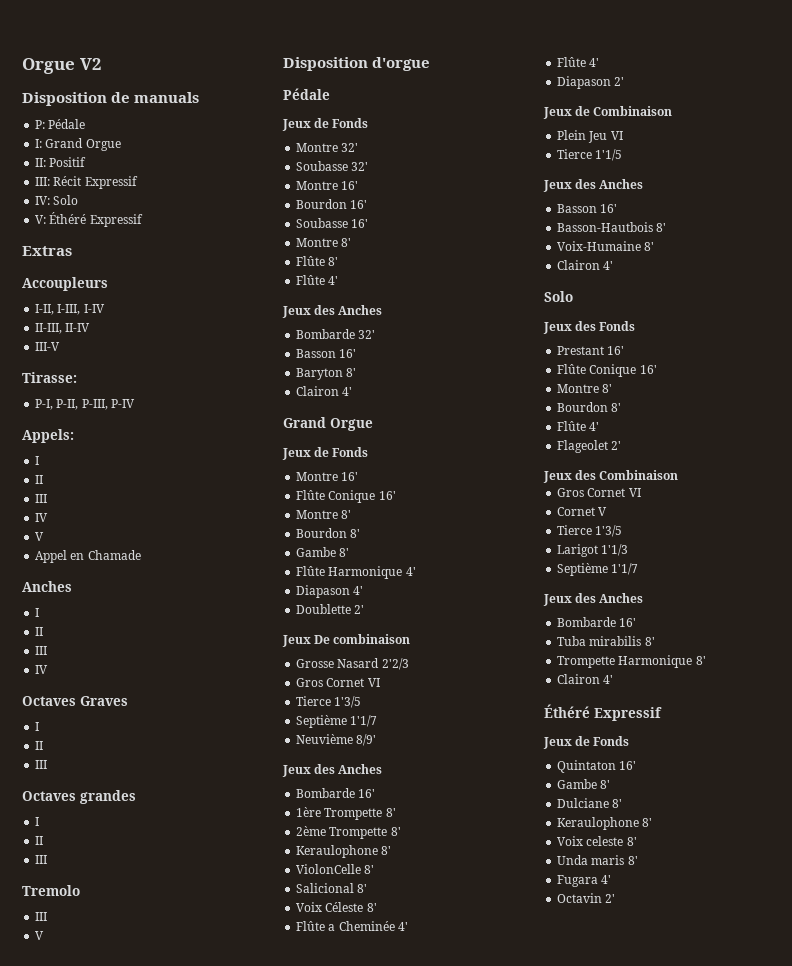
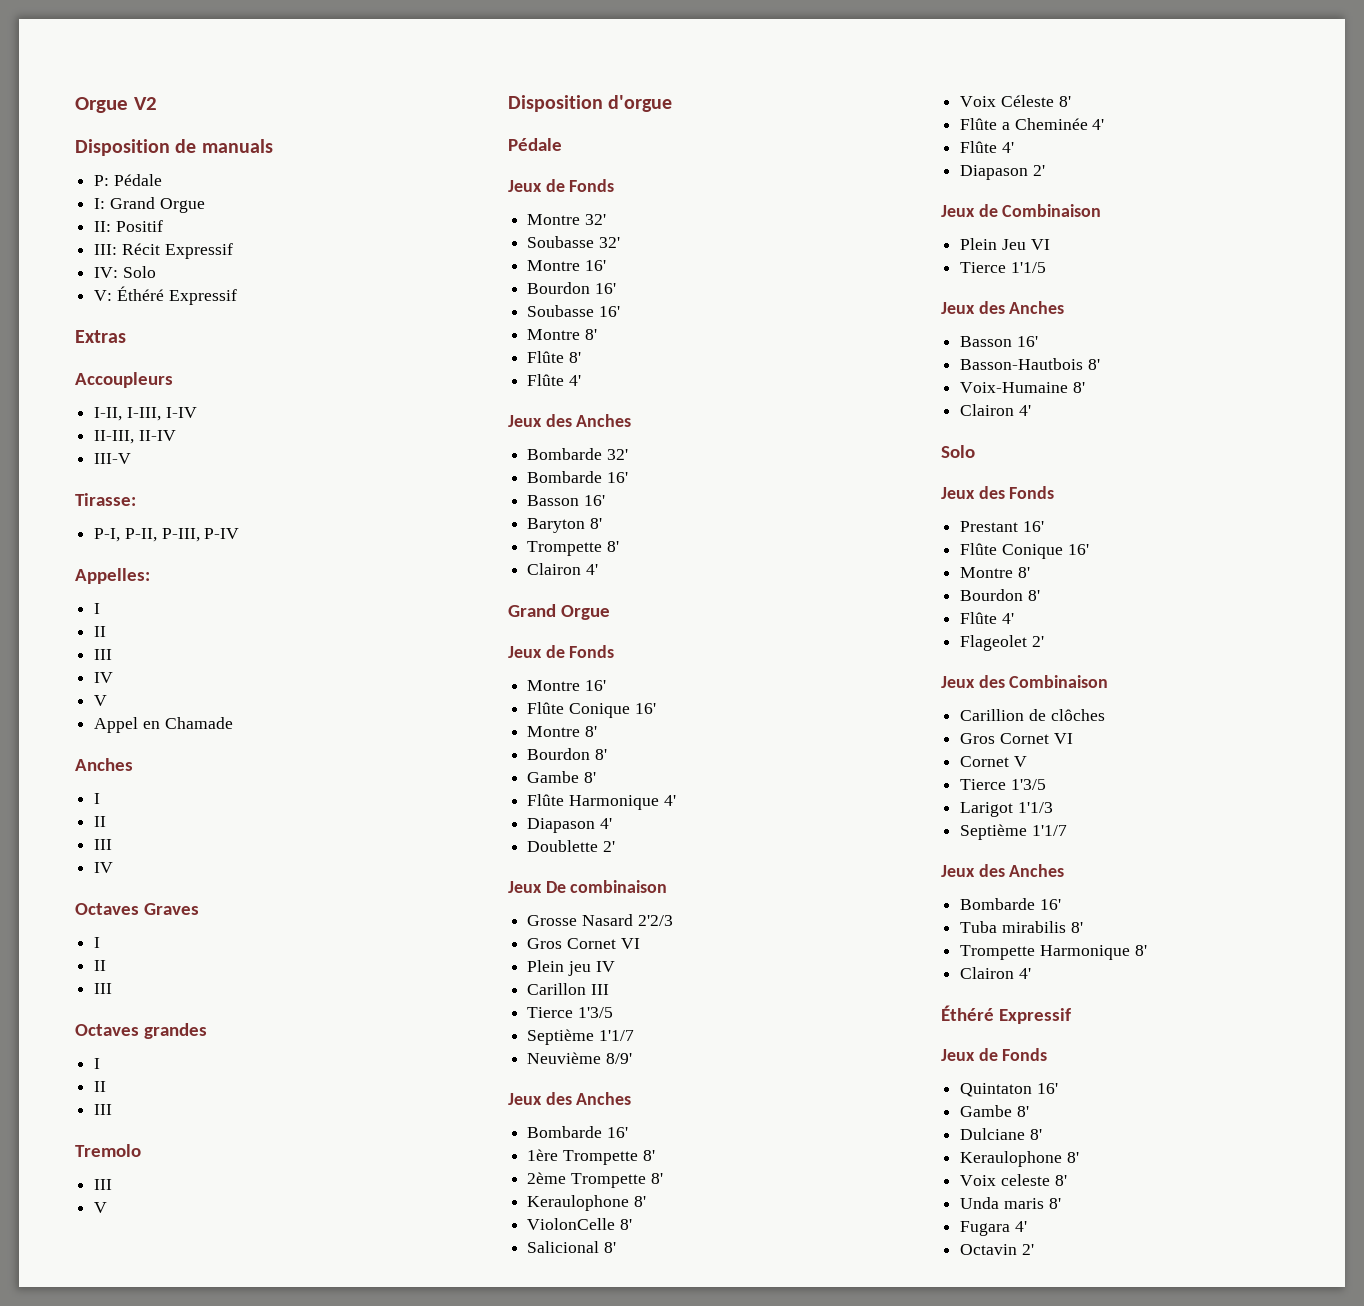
[22,429,74,443] Appels: -> [75,568,150,584] Appelles:
(376, 334) none -> [527,471,628,483] // Bombarde 16'
(357, 372) none -> [527,541,619,556] // Trompette 8'
(380, 682) none -> [527,960,615,976] [527,983,609,995] // Plein jeu IV // Carillon III
(679, 475) none -> [960,709,1105,721] // Carillion de clôches

